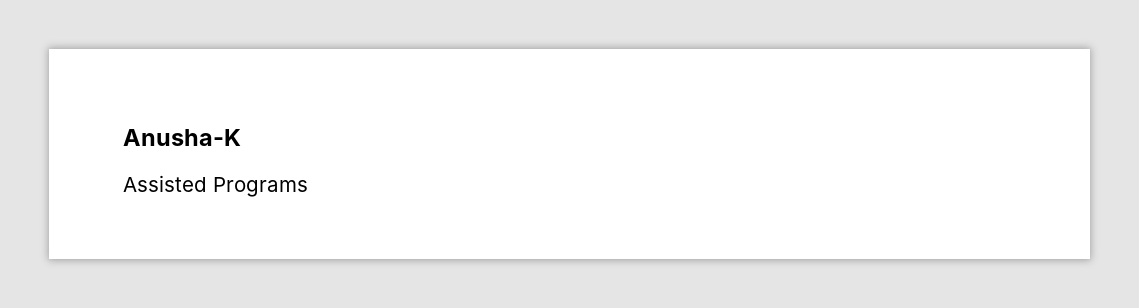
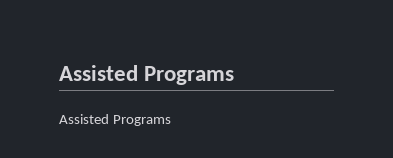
[123,129,241,146] Anusha-K -> [59,65,235,85] Assisted Programs

